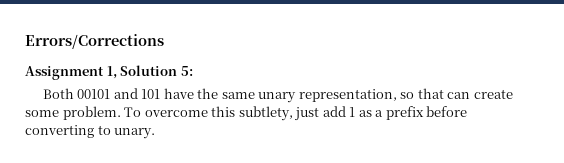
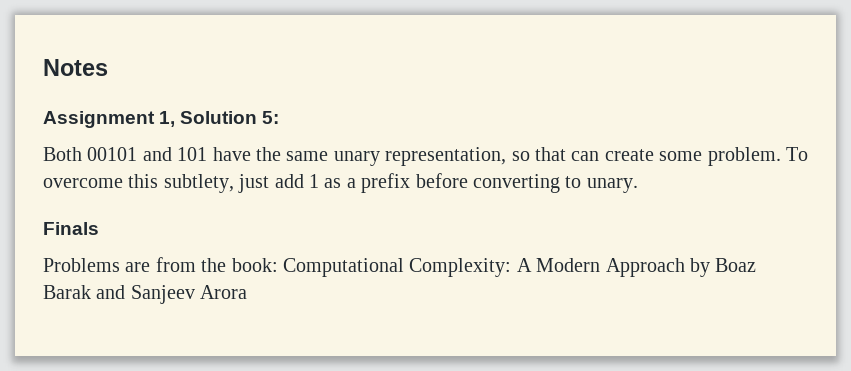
[25,34,164,49] Errors/Corrections -> [43,59,108,76] Notes
(156, 133) none -> [43,222,99,235] [43,257,757,277] [43,285,248,304] // Finals // Problems are from the book: Computational Complexity: A Modern Approach by Boaz Barak and Sanjeev Arora

